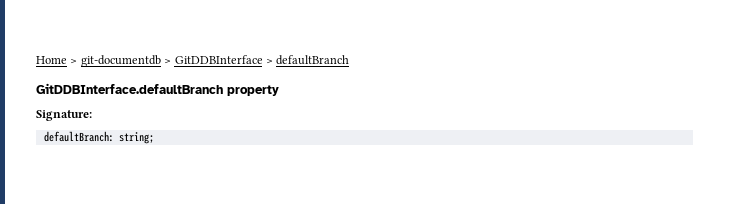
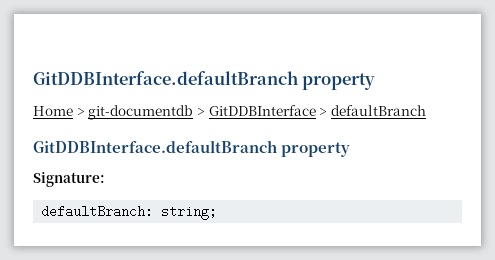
(36, 60) none -> [33,71,376,90] GitDDBInterface.defaultBranch property //

